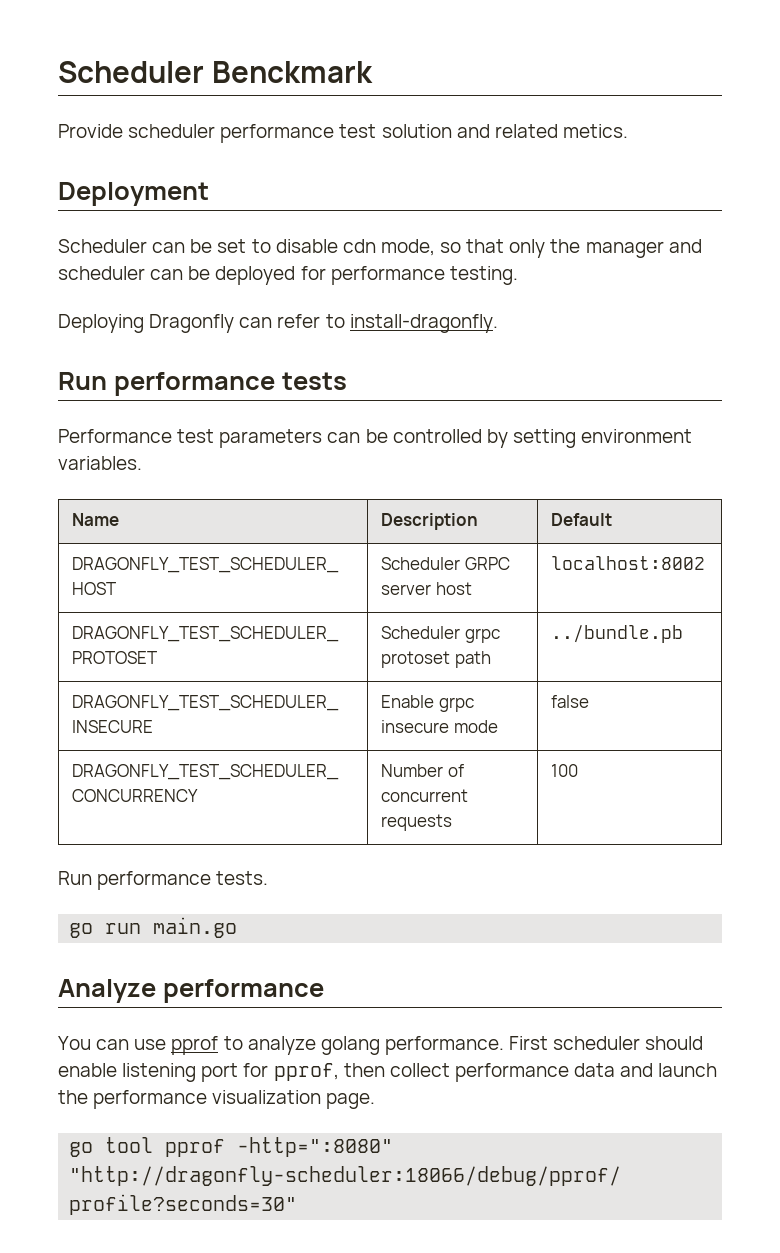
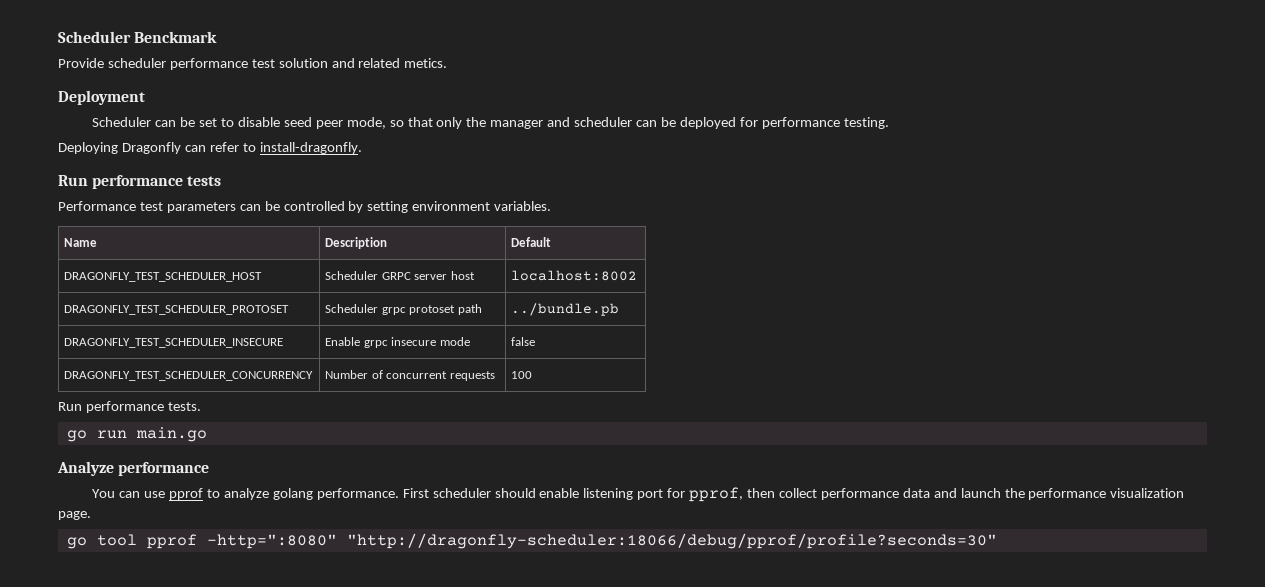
[342,239,376,253] cdn -> [283,117,343,129] seed peer

